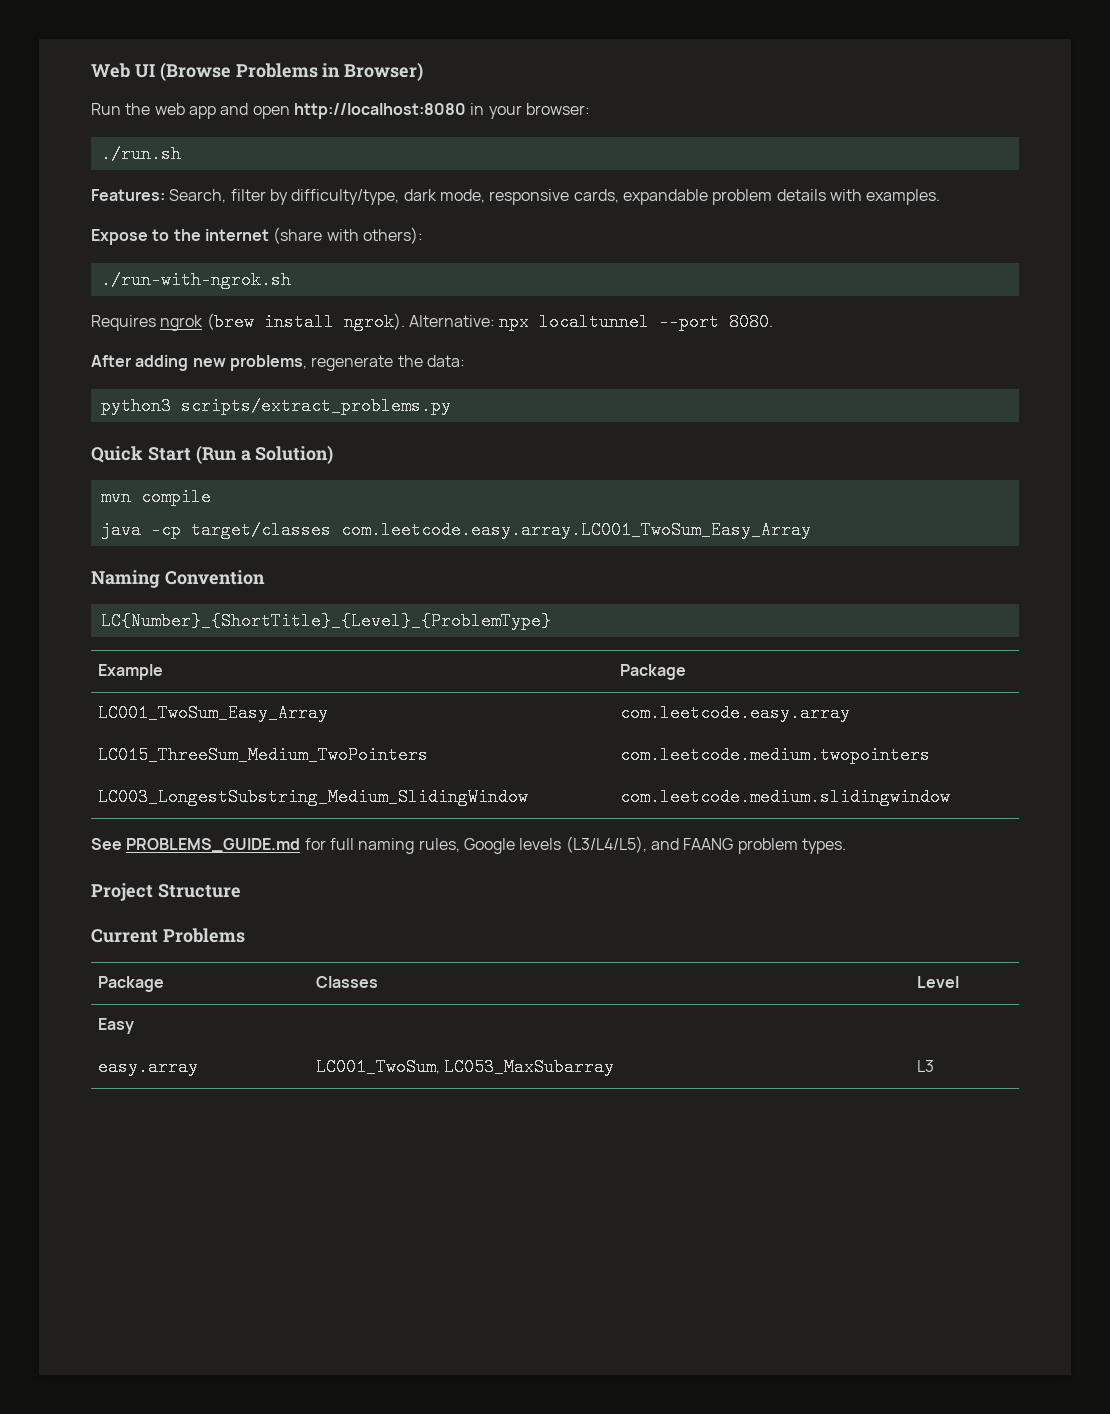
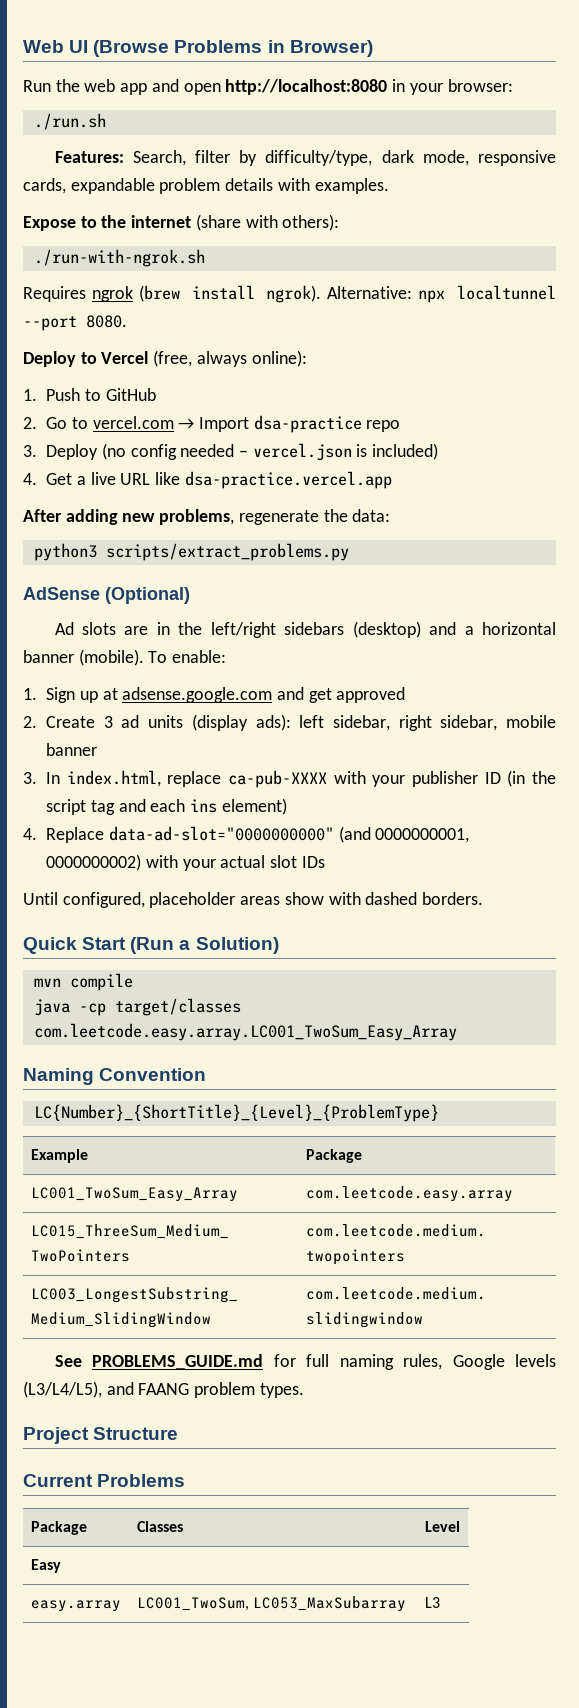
(774, 322) none -> [23,350,307,367] [23,388,156,401] [23,415,401,433] [23,443,439,461] [23,471,392,489] // Deploy to Vercel (free, always online): // 1. Push to GitHub // 2. Go to vercel.com → Import dsa-practice repo // 3. Deploy (no config needed – vercel.json is included) // 4. Get a live URL like dsa-practice.vercel.app
(451, 406) none -> [23,587,190,604] [54,621,556,638] [23,649,227,666] [23,687,406,703] [23,714,556,731] [46,743,98,756] [23,770,556,788] [46,798,287,815] [23,826,470,843] [46,854,325,871] [23,892,484,908] // AdSense (Optional) // Ad slots are in the left/right sidebars (desktop) and a horizontal banner (mobile). To enable: // 1. Sign up at adsense.google.com and get approved // 2. Create 3 ad units (display ads): left sidebar, right sidebar, mobile banner // 3. In index.html, replace ca-pub-XXXX with your publisher ID (in the script tag and each ins element) // 4. Replace data-ad-slot="0000000000" (and 0000000001, 0000000002) with your actual slot IDs // Until configured, placeholder areas show with dashed borders.

